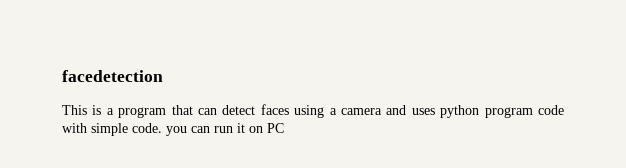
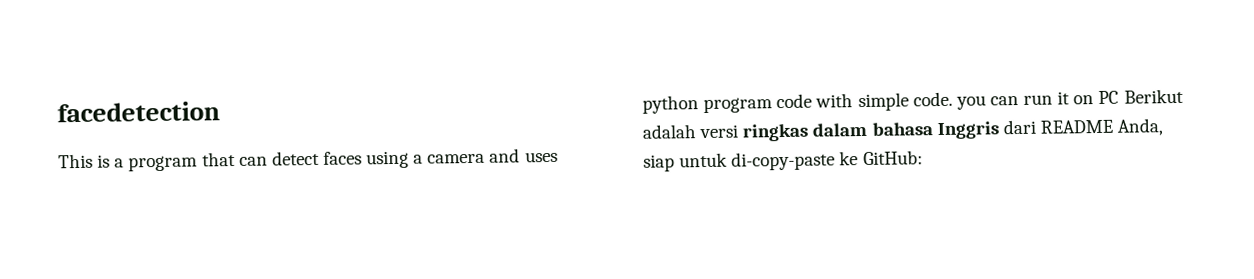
(284, 128) none -> [1123,88,1184,104] [642,118,1164,142] [643,150,923,172] Berikut adalah versi ringkas dalam bahasa Inggris dari README Anda, siap untuk di-copy-paste ke GitHub:

